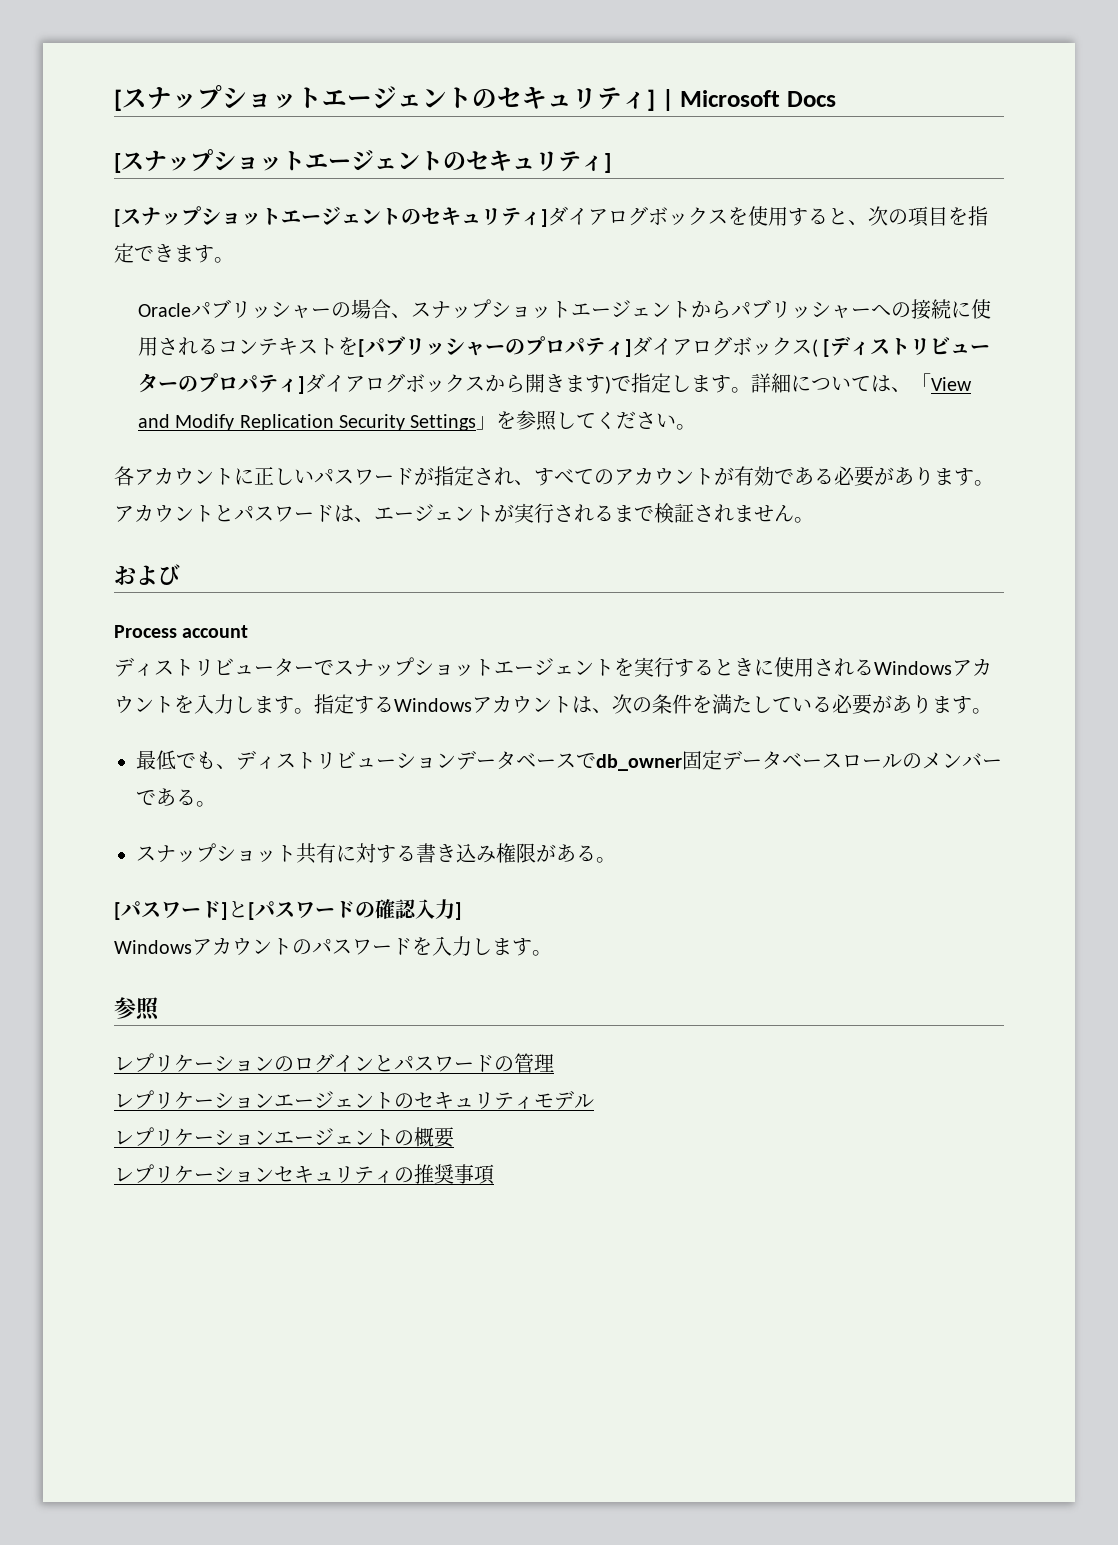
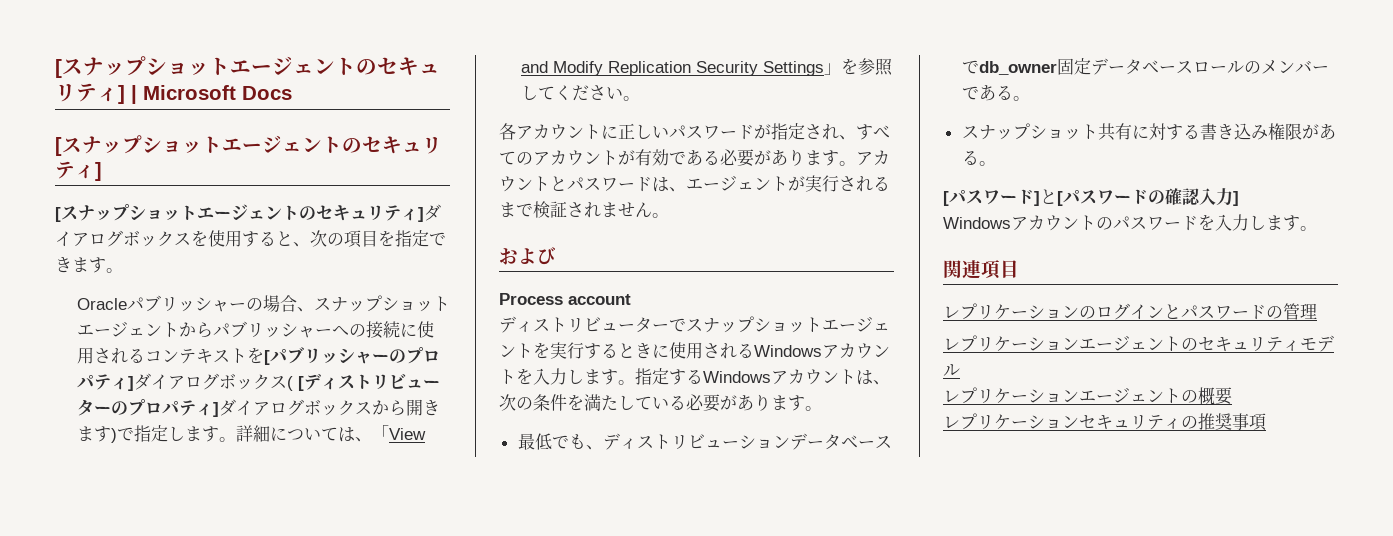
[114,997,160,1021] 参照 -> [943,260,1019,279] 関連項目

